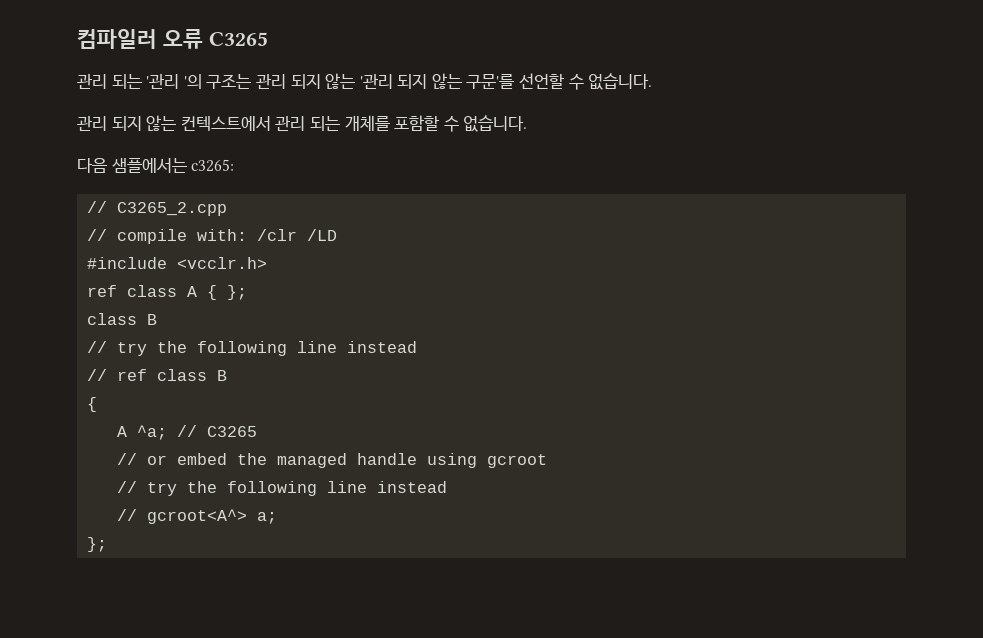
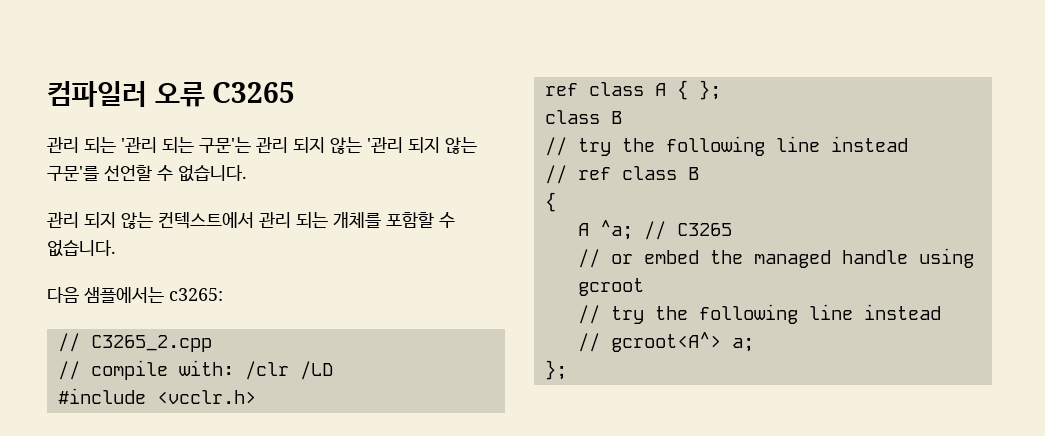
[183,74,252,89] '의 구조는 -> [162,137,251,153] 되는 구문'는

